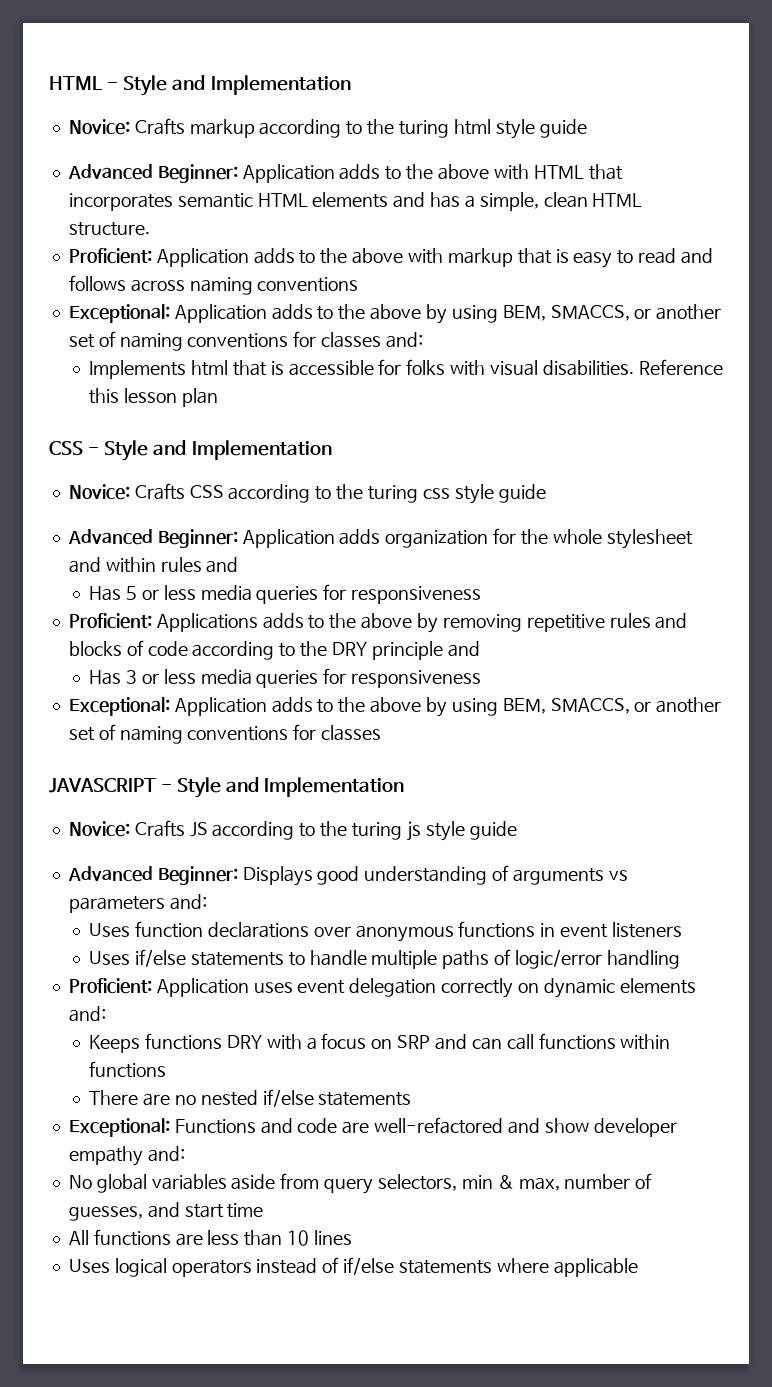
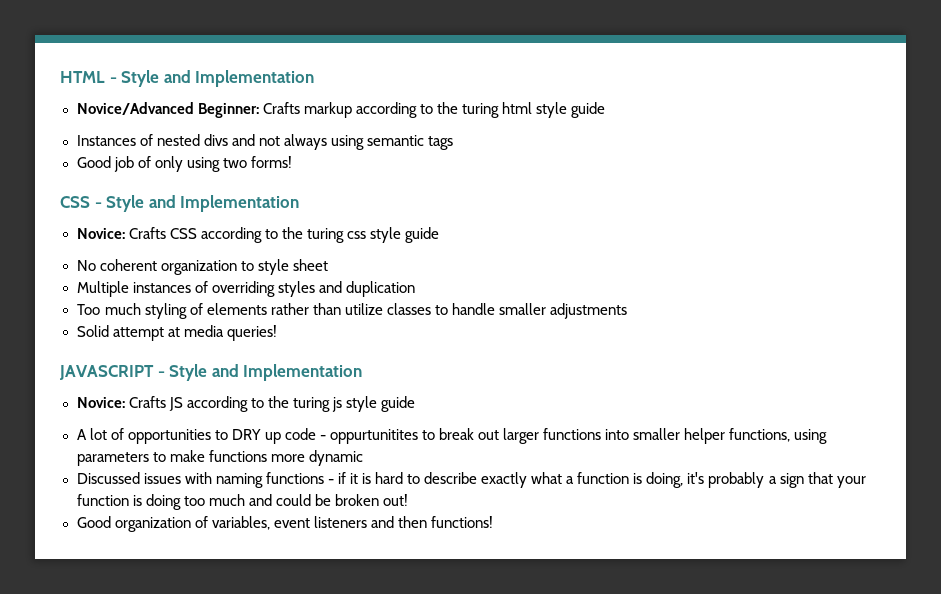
[68,119,130,135] Novice: -> [76,102,259,118] Novice/Advanced Beginner:
[67,164,623,183] [68,192,643,211] [68,222,150,236] [68,248,713,268] [68,275,359,295] [68,304,722,324] [68,331,423,351] [89,359,723,379] [89,388,218,407] Advanced Beginner: Application adds to the above with HTML that incorporates semantic HTML elements and has a simple, clean HTML structure. // Proficient: Application adds to the above with markup that is easy to read and follows across naming conventions // Exceptional: Application adds to the above by using BEM, SMACCS, or another set of naming conventions for classes and: // Implements html that is accessible for folks with visual disabilities. Reference this lesson plan -> [76,134,453,150] [76,156,292,172] Instances of nested divs and not always using semantic tags // Good job of only using two forms!
[67,528,693,549] [68,557,239,573] [89,584,482,604] [68,613,688,633] [68,640,480,660] [89,668,482,688] [68,697,722,717] [68,724,382,744] Advanced Beginner: Application adds organization for the whole stylesheet and within rules and // Has 5 or less media queries for responsiveness // Proficient: Applications adds to the above by removing repetitive rules and blocks of code according to the DRY principle and // Has 3 or less media queries for responsiveness // Exceptional: Application adds to the above by using BEM, SMACCS, or another set of naming conventions for classes -> [76,259,328,275] [76,281,415,297] [76,303,628,319] [76,325,277,341] No coherent organization to style sheet // Multiple instances of overriding styles and duplication // Too much styling of elements rather than utilize classes to handle smaller adjustments // Solid attempt at media queries!
[67,865,628,886] [68,894,207,913] [89,921,682,942] [89,949,680,969] [68,978,696,998] [68,1006,106,1022] [89,1033,671,1053] [89,1061,167,1078] [89,1089,412,1107] [68,1117,677,1137] [68,1146,185,1166] [68,1173,653,1194] [68,1202,264,1221] [68,1229,352,1246] [68,1257,638,1277] Advanced Beginner: Displays good understanding of arguments vs parameters and: // Uses function declarations over anonymous functions in event listeners // Uses if/else statements to handle multiple paths of logic/error handling // Proficient: Application uses event delegation correctly on dynamic elements and: // Keeps functions DRY with a focus on SRP and can call functions within functions // There are no nested if/else statements // Exceptional: Functions and code are well-refactored and show developer empathy and: // No global variables aside from query selectors, min & max, number of guesses, and start time // All functions are less than 10 lines // Uses logical operators instead of if/else statements where applicable -> [76,428,828,444] [76,450,363,466] [76,472,866,488] [76,494,408,510] [76,516,493,532] A lot of opportunities to DRY up code - oppurtunitites to break out larger functions into smaller helper functions, using parameters to make functions more dynamic // Discussed issues with naming functions - if it is hard to describe exactly what a function is doing, it's probably a sign that your function is doing too much and could be broken out! // Good organization of variables, event listeners and then functions!

